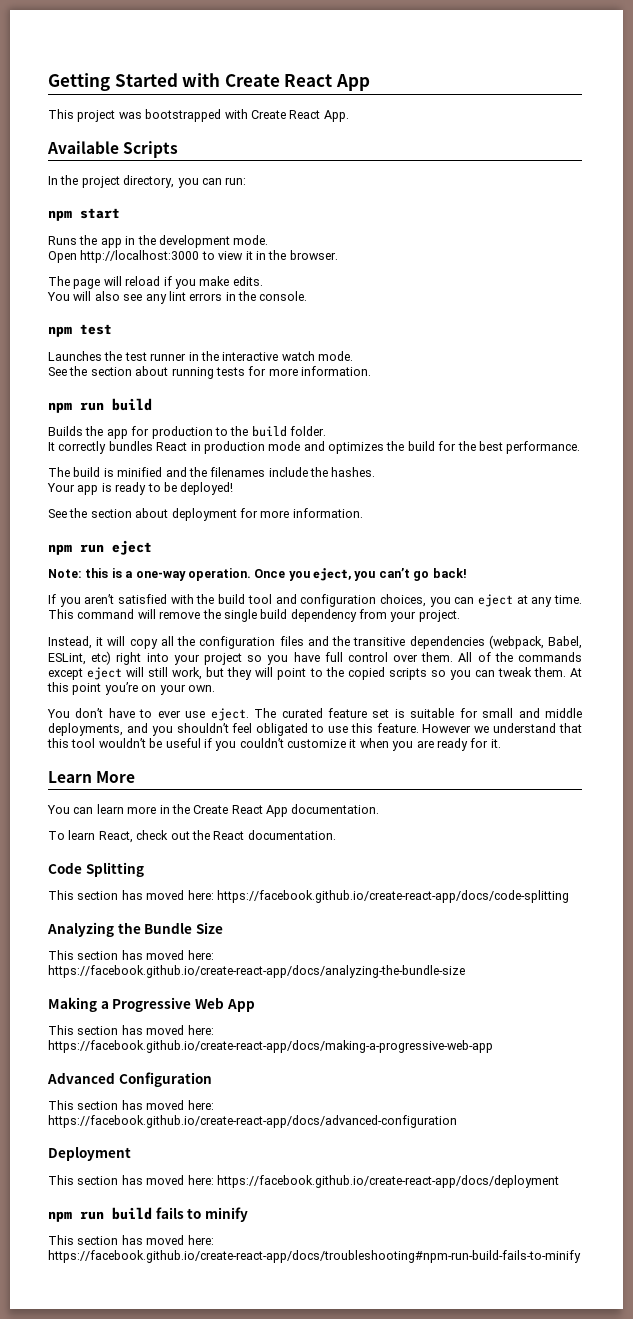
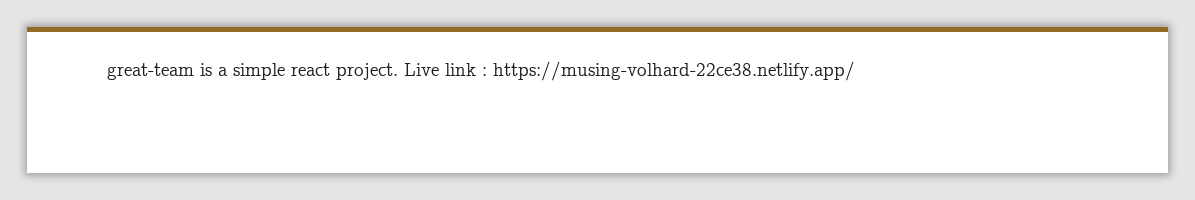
[48,73,370,91] [48,109,349,122] [47,141,179,158] [48,175,247,188] [48,208,120,221] [48,235,269,248] [48,250,338,263] [48,276,263,289] [47,291,308,304] [48,324,112,337] [48,351,353,361] [48,366,371,379] [48,398,152,413] [48,426,326,439] [48,441,581,454] [48,467,376,477] [47,482,234,495] [48,508,363,521] [48,540,152,555] [48,568,467,581] [48,594,582,607] [48,609,460,622] [48,635,582,649] [48,651,582,665] [48,667,582,680] [47,682,215,695] [47,708,582,721] [48,723,583,736] [47,738,501,751] [48,771,136,783] [47,804,380,817] [48,830,336,843] [48,862,144,877] [48,890,569,903] [47,922,223,937] [48,950,214,960] [48,965,465,978] [48,997,255,1012] [48,1025,214,1035] [48,1040,493,1053] [47,1072,212,1087] [48,1100,214,1110] [48,1115,457,1128] [48,1147,131,1161] [48,1175,559,1188] [48,1207,248,1222] [48,1235,214,1245] [48,1250,581,1263] Getting Started with Create React App // This project was bootstrapped with Create React App. // Available Scripts // In the project directory, you can run: // npm start // Runs the app in the development mode. // Open http://localhost:3000 to view it in the browser. // The page will reload if you make edits. // You will also see any lint errors in the console. // npm test // Launches the test runner in the interactive watch mode. // See the section about running tests for more information. // npm run build // Builds the app for production to the build folder. // It correctly bundles React in production mode and optimizes the build for the best performance. // The build is minified and the filenames include the hashes. // Your app is ready to be deployed! // See the section about deployment for more information. // npm run eject // Note: this is a one-way operation. Once you eject, you can’t go back! // If you aren’t satisfied with the build tool and configuration choices, you can eject at any time. This command will remove the single build dependency from your project. // Instead, it will copy all the configuration files and the transitive dependencies (webpack, Babel, ESLint, etc) right into your project so you have full control over them. All of the commands except eject will still work, but they will point to the copied scripts so you can tweak them. At this point you’re on your own. // You don’t have to ever use eject. The curated feature set is suitable for small and middle deployments, and you shouldn’t feel obligated to use this feature. However we understand that this tool wouldn’t be useful if you couldn’t customize it when you are ready for it. // Learn More // You can learn more in the Create React App documentation. // To learn React, check out the React documentation. // Code Splitting // This section has moved here: https://facebook.github.io/create-react-app/docs/code-splitting // Analyzing the Bundle Size // This section has moved here: https://facebook.github.io/create-react-app/docs/analyzing-the-bundle-size // Making a Progressive Web App // This section has moved here: https://facebook.github.io/create-react-app/docs/making-a-progressive-web-app // Advanced Configuration // This section has moved here: https://facebook.github.io/create-react-app/docs/advanced-configuration // Deployment // This section has moved here: https://facebook.github.io/create-react-app/docs/deployment // npm run build fails to minify // This section has moved here: https://facebook.github.io/create-react-app/docs/troubleshooting#npm-run-build-fails-to-minify -> [107,61,855,81] great-team is a simple react project. Live link : https://musing-volhard-22ce38.netlify.app/

